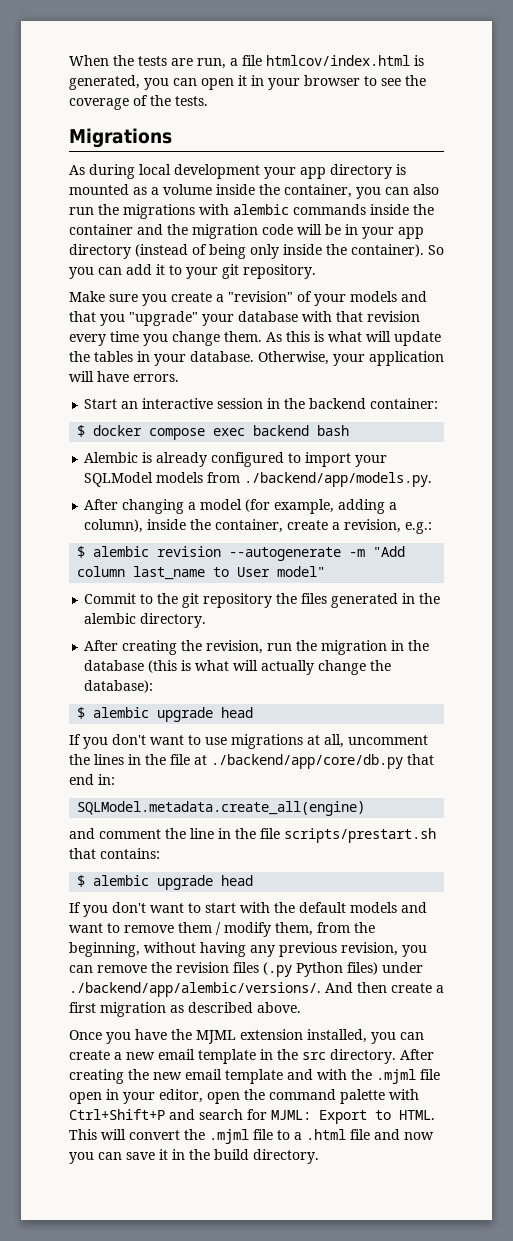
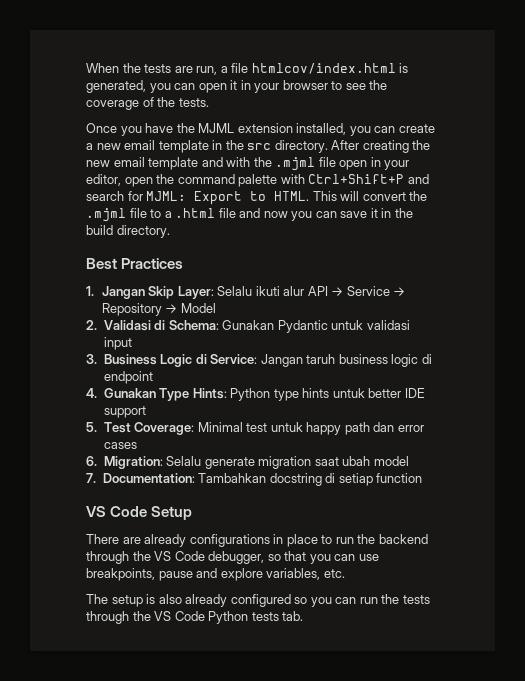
[69,128,172,148] [69,164,406,179] [69,184,439,199] [69,204,434,219] [69,224,424,239] [69,244,444,259] [69,264,316,279] [69,291,427,306] [69,311,420,326] [69,331,441,346] [69,351,444,366] [69,371,179,382] [84,398,439,409] [77,425,350,440] [84,452,388,467] [84,472,433,487] [84,499,398,514] [84,519,433,534] [77,546,406,561] [77,566,326,580] [84,593,441,608] [84,613,207,628] [84,640,430,655] [84,660,392,675] [84,680,154,693] [77,707,254,722] [69,734,428,749] [69,754,434,769] [69,774,115,785] [77,801,366,816] [69,828,436,843] [69,848,160,859] [77,875,254,890] [69,902,427,917] [69,922,375,937] [69,942,427,957] [69,962,423,977] [69,982,444,997] [69,1002,301,1017] // Migrations // As during local development your app directory is mounted as a volume inside the container, you can also run the migrations with alembic commands inside the container and the migration code will be in your app directory (instead of being only inside the container). So you can add it to your git repository. // Make sure you create a "revision" of your models and that you "upgrade" your database with that revision every time you change them. As this is what will update the tables in your database. Otherwise, your application will have errors. // Start an interactive session in the backend container: // $ docker compose exec backend bash // Alembic is already configured to import your SQLModel models from ./backend/app/models.py. // After changing a model (for example, adding a column), inside the container, create a revision, e.g.: // $ alembic revision --autogenerate -m "Add column last_name to User model" // Commit to the git repository the files generated in the alembic directory. // After creating the revision, run the migration in the database (this is what will actually change the database): // $ alembic upgrade head // If you don't want to use migrations at all, uncomment the lines in the file at ./backend/app/core/db.py that end in: // SQLModel.metadata.create_all(engine) // and comment the line in the file scripts/prestart.sh that contains: // $ alembic upgrade head // If you don't want to start with the default models and want to remove them / modify them, from the beginning, without having any previous revision, you can remove the revision files (.py Python files) under ./backend/app/alembic/versions/. And then create a first migration as described above. -> (209, 102) none
(319, 1156) none -> [86,258,184,269] [86,286,406,299] [101,303,216,316] [86,320,410,333] [103,337,132,350] [86,354,432,367] [103,371,153,384] [86,388,425,401] [103,406,146,418] [86,422,424,435] [103,442,137,449] [86,456,409,469] [86,473,423,486] [86,506,193,520] [86,534,428,547] [86,551,379,564] [86,568,345,581] [86,594,430,607] [86,611,304,624] // Best Practices // 1. Jangan Skip Layer: Selalu ikuti alur API → Service → Repository → Model // 2. Validasi di Schema: Gunakan Pydantic untuk validasi input // 3. Business Logic di Service: Jangan taruh business logic di endpoint // 4. Gunakan Type Hints: Python type hints untuk better IDE support // 5. Test Coverage: Minimal test untuk happy path dan error cases // 6. Migration: Selalu generate migration saat ubah model // 7. Documentation: Tambahkan docstring di setiap function // VS Code Setup // There are already configurations in place to run the backend through the VS Code debugger, so that you can use breakpoints, pause and explore variables, etc. // The setup is also already configured so you can run the tests through the VS Code Python tests tab.

